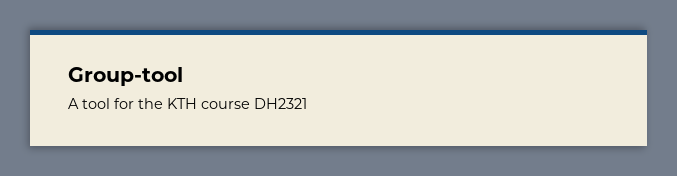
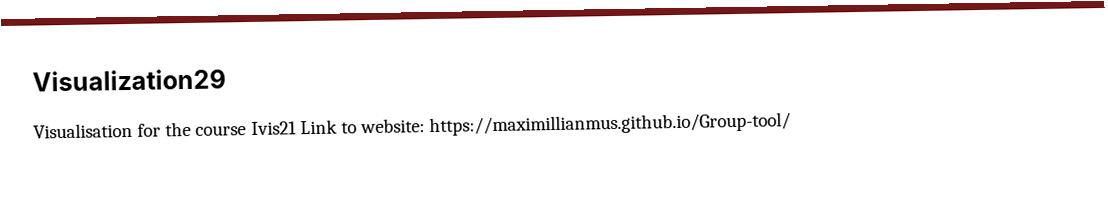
[68,67,183,86] [68,98,307,109] Group-tool // A tool for the KTH course DH2321 -> [32,68,226,92] [33,112,792,139] Visualization29 // Visualisation for the course Ivis21 Link to website: https://maximillianmus.github.io/Group-tool/

